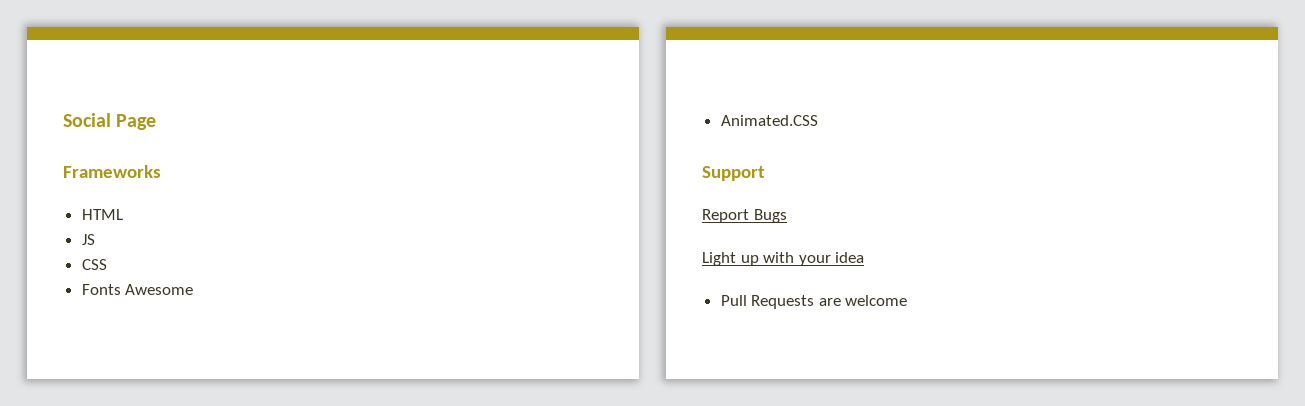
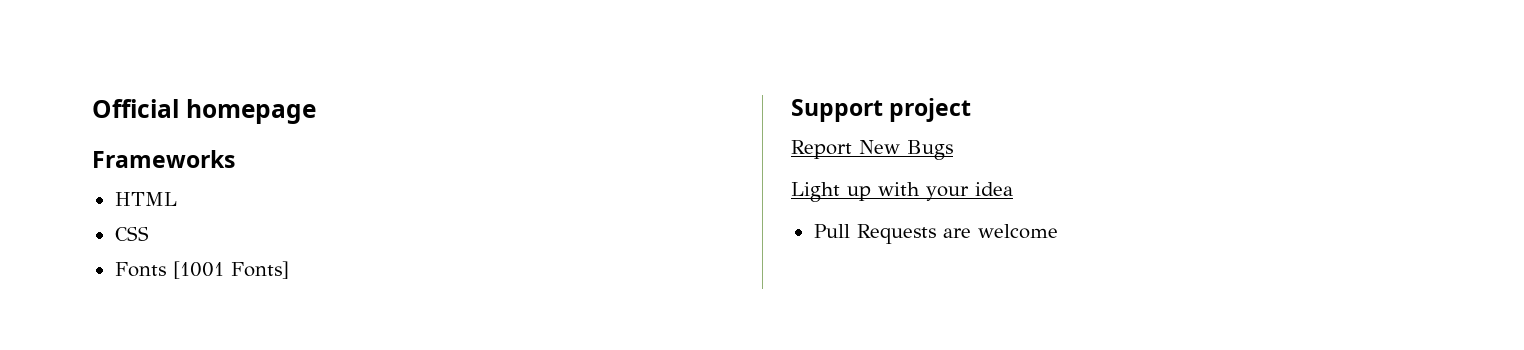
[63,113,157,130] Social Page -> [92,99,316,124] Official homepage
[81,234,95,245] // JS -> (177, 199) none
[125,284,194,295] [720,115,818,126] Awesome // Animated.CSS -> [172,261,289,279] [1001 Fonts]
(765, 173) none -> [889,98,972,122] project
(749, 216) none -> [859,140,900,154] New

